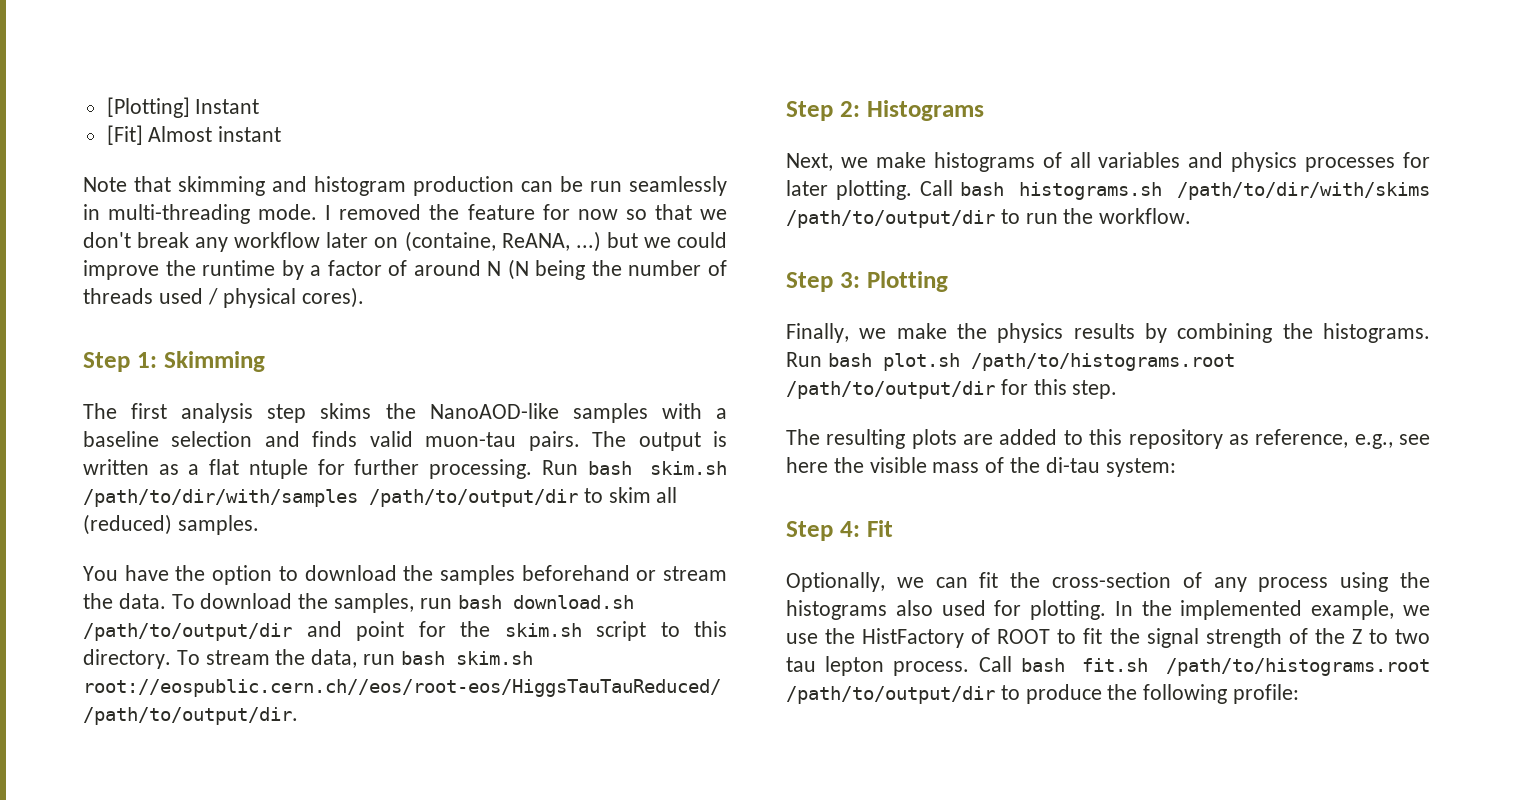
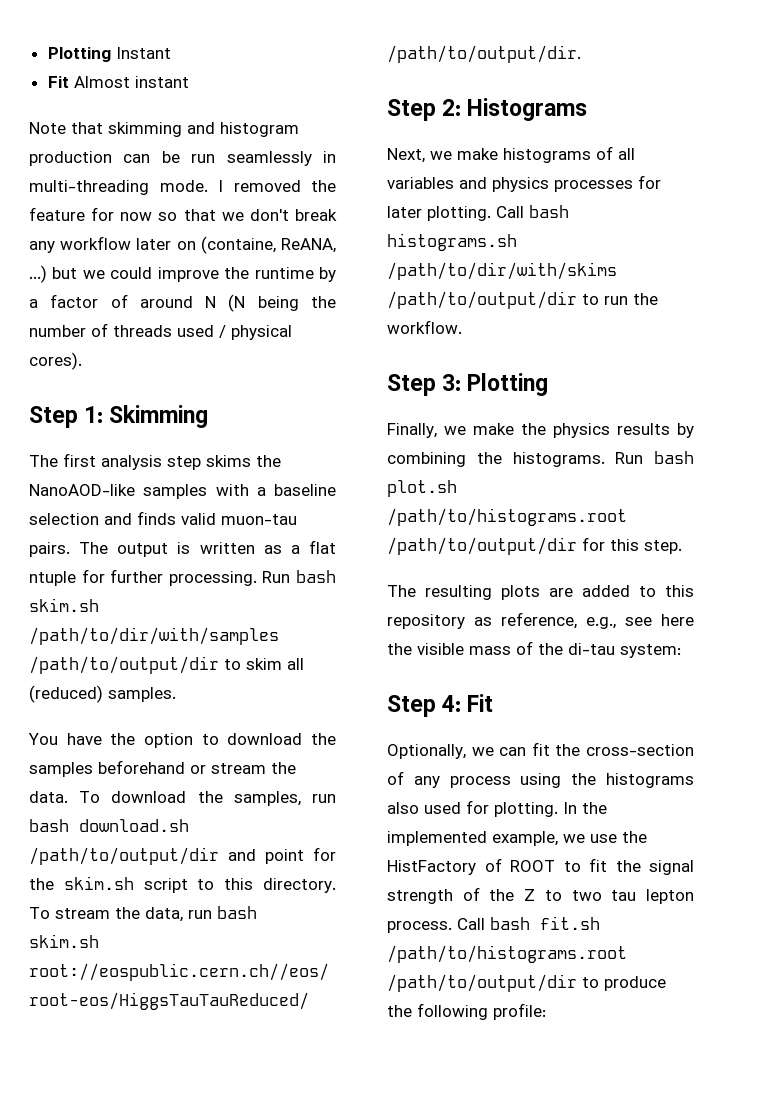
[106,97,190,118] [Plotting] -> [47,47,111,62] Plotting
[106,125,143,145] [Fit] -> [47,76,69,88] Fit

